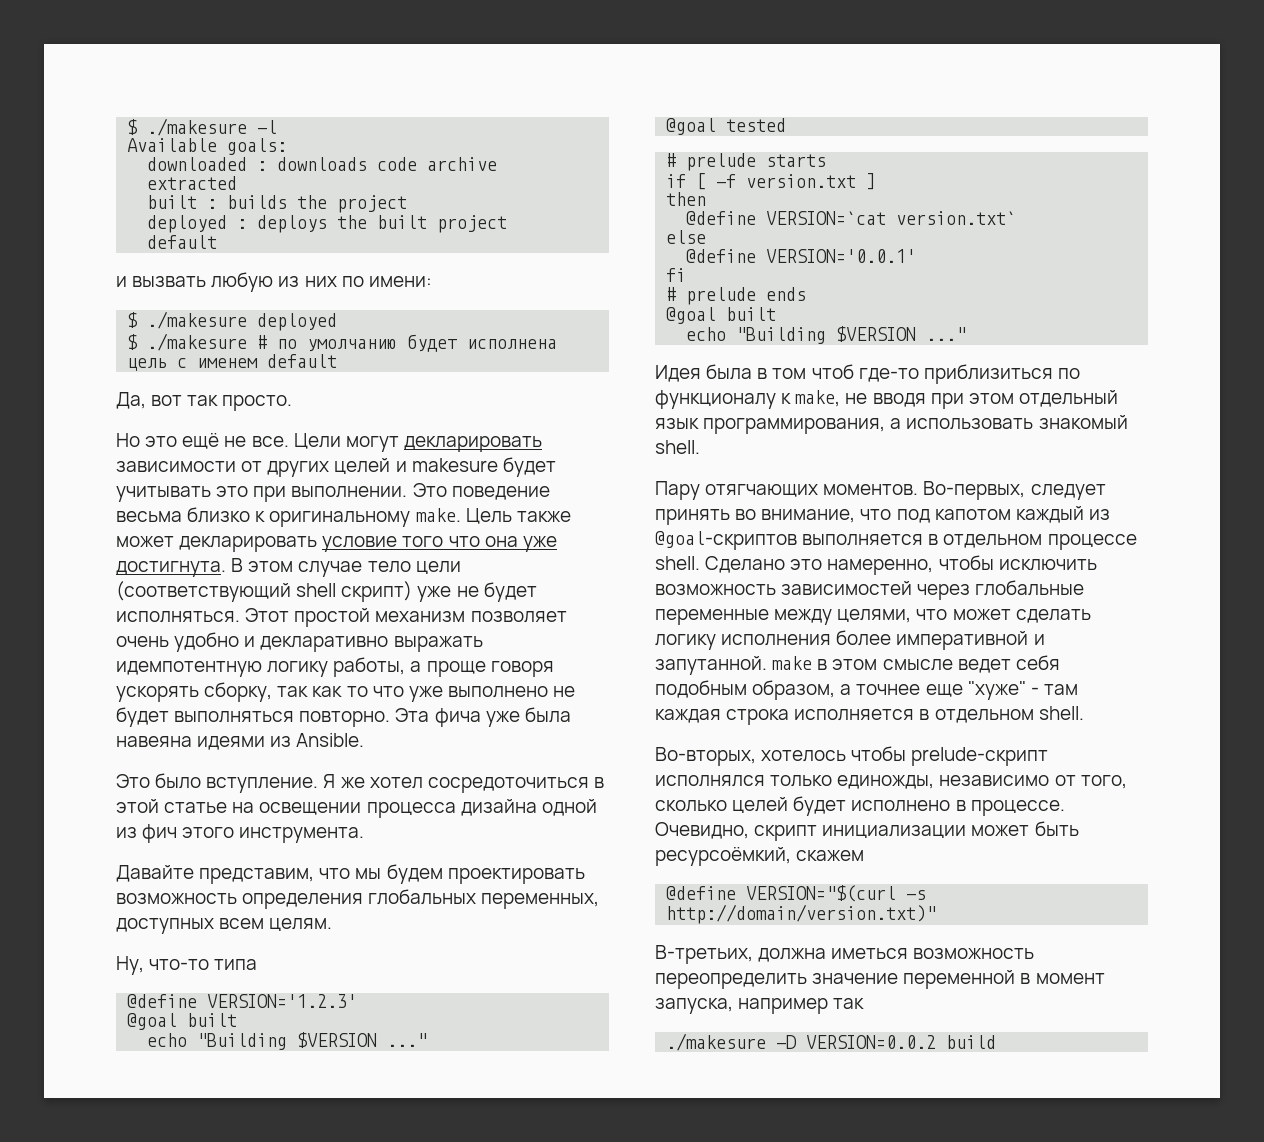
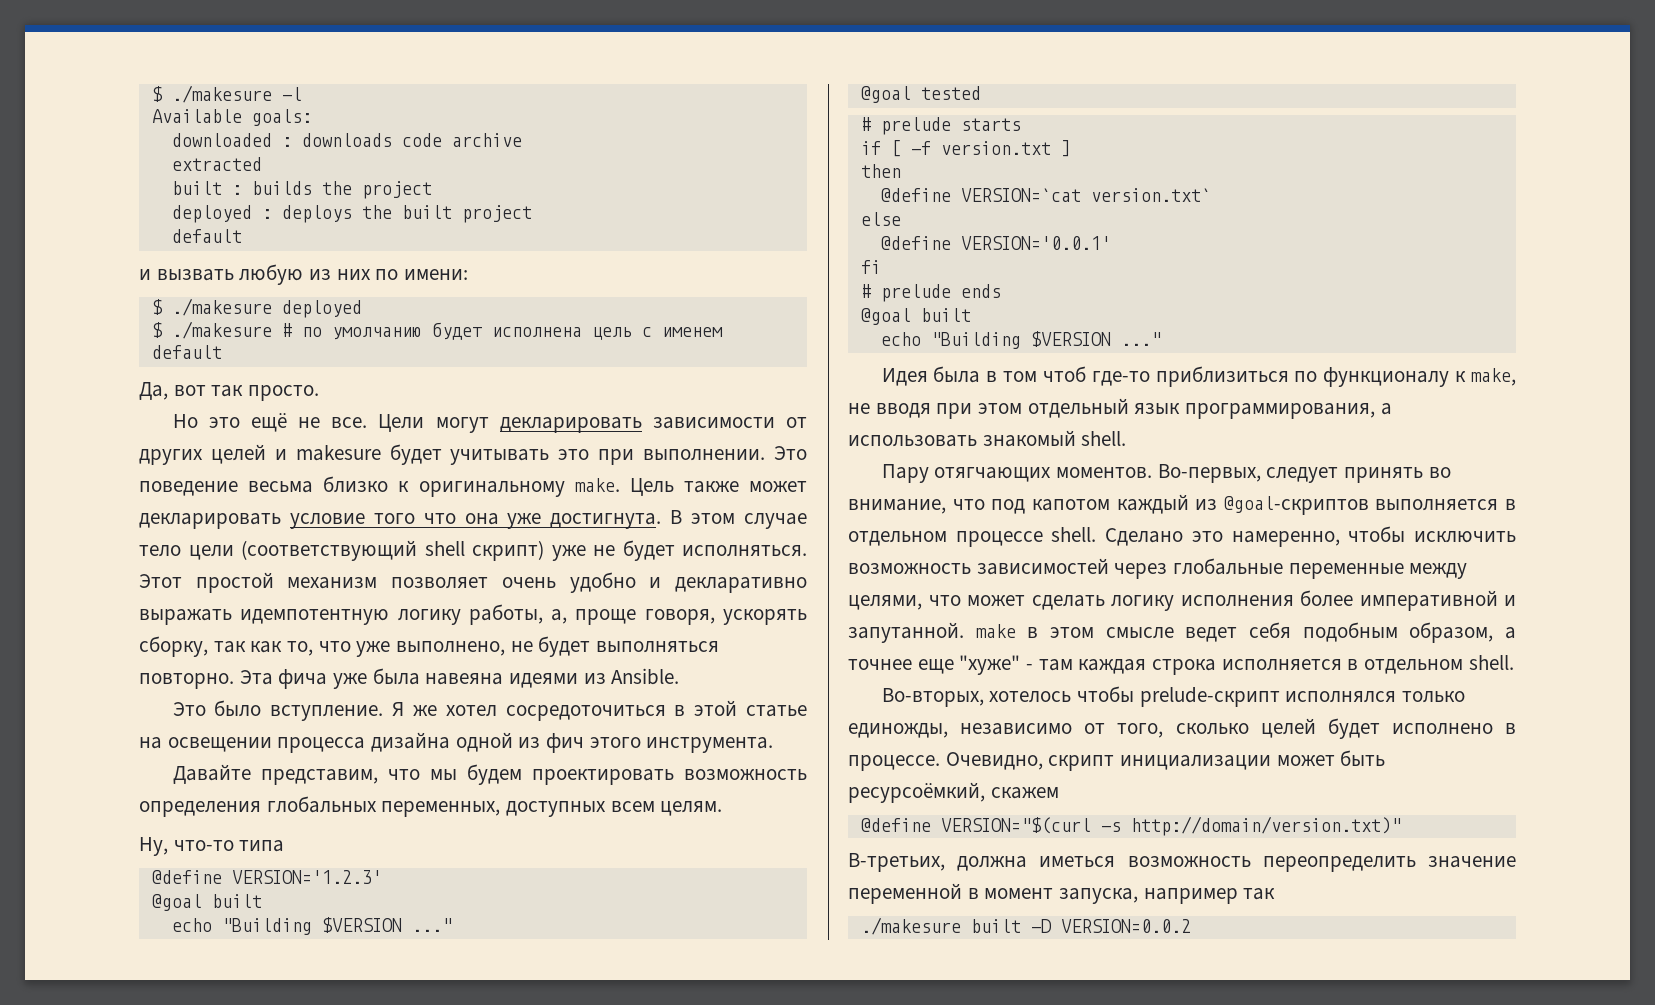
[410,661,554,677] а проще говоря -> [551,609,715,625] а, проще говоря,
[346,686,368,697] то -> [287,641,314,656] то,
[447,686,548,698] выполнено -> [396,641,506,656] выполнено,
(767, 1042) none -> [970,919,1021,933] built
[946,1035,997,1049] build -> (1191, 926) none

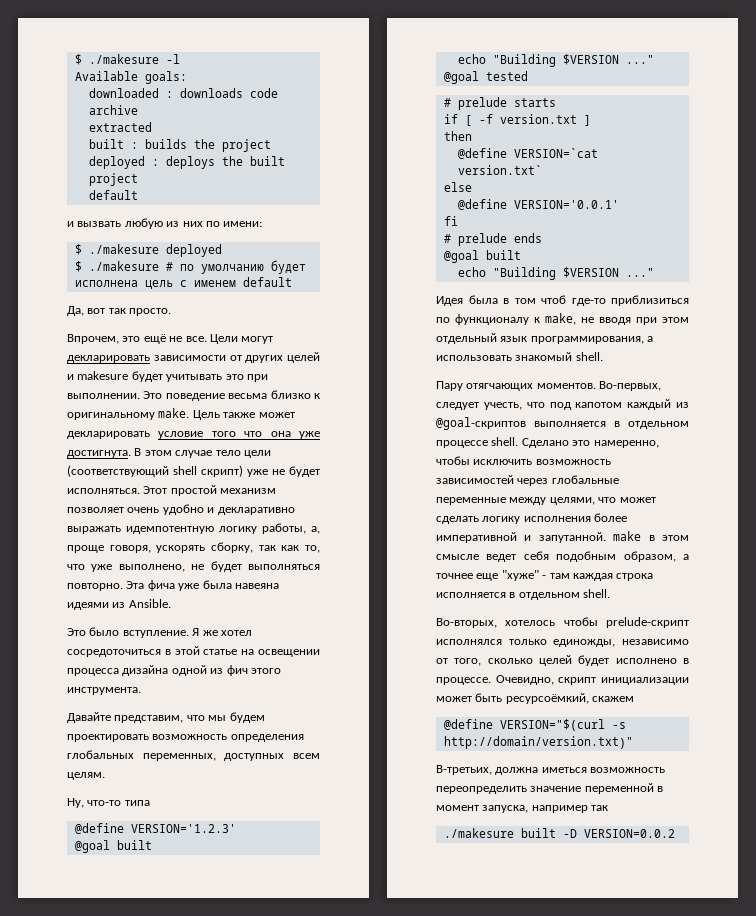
[172,414,198,428] Но -> [67,334,119,344] Впрочем,
[1343,467,1451,483] [848,499,946,514] принять во внимание, -> [483,402,522,410] учесть,

